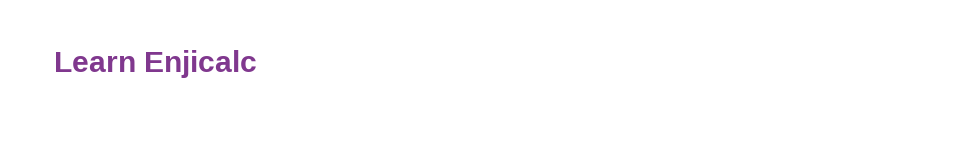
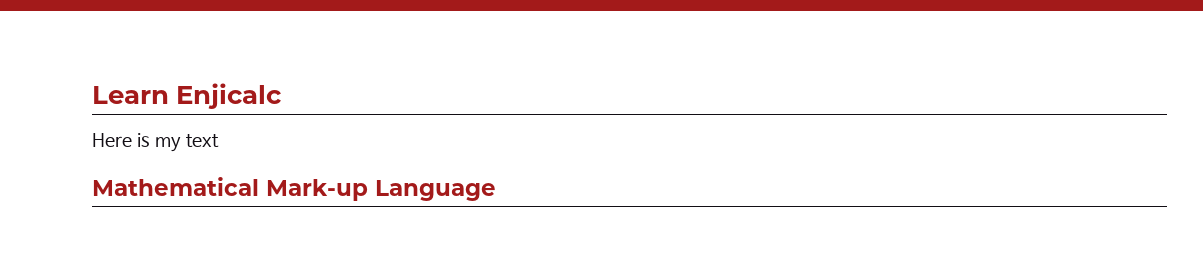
(258, 64) none -> [92,133,219,152] [92,177,496,201] // Here is my text // Mathematical Mark-up Language

